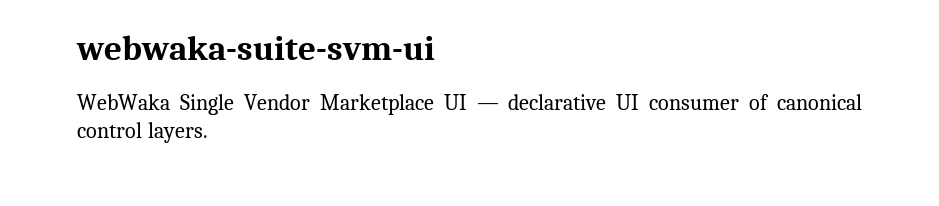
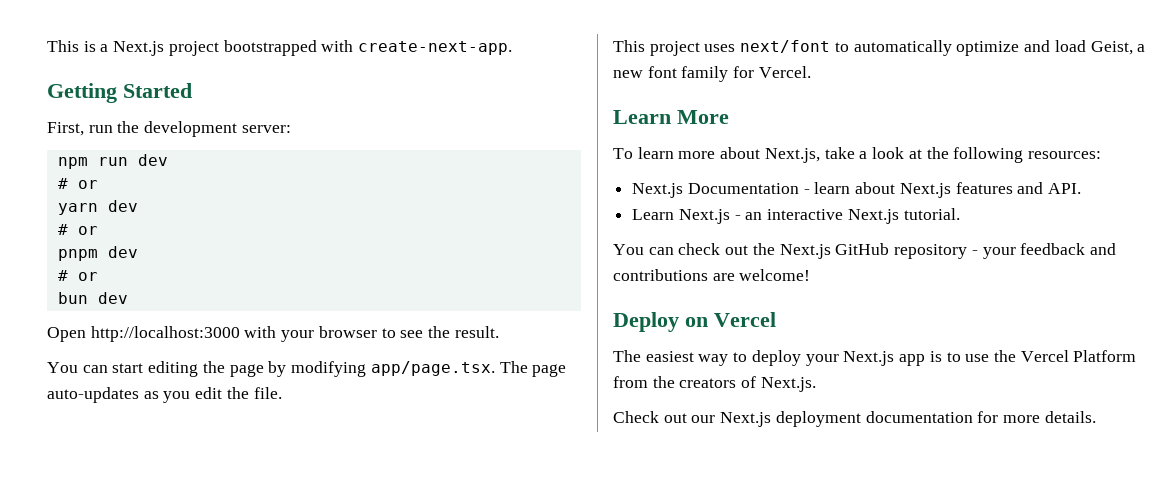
[76,35,435,60] [77,94,862,115] [77,122,208,143] webwaka-suite-svm-ui // WebWaka Single Vendor Marketplace UI — declarative UI consumer of canonical control layers. -> [47,40,513,56] [47,83,192,103] [47,121,291,137] [57,154,168,169] [57,178,98,189] [57,200,138,215] [57,224,98,235] [57,246,138,261] [57,270,98,281] [57,292,128,304] [47,326,499,342] [47,361,567,377] [47,387,282,403] [613,40,1146,56] [613,66,811,82] [613,110,729,124] [613,147,1101,163] [632,182,1082,198] [632,208,960,224] [613,243,1116,259] [613,269,811,281] [613,312,776,332] [613,350,1137,366] [613,376,816,392] [613,411,1096,427] This is a Next.js project bootstrapped with create-next-app. // Getting Started // First, run the development server: // npm run dev // # or // yarn dev // # or // pnpm dev // # or // bun dev // Open http://localhost:3000 with your browser to see the result. // You can start editing the page by modifying app/page.tsx. The page auto-updates as you edit the file. // This project uses next/font to automatically optimize and load Geist, a new font family for Vercel. // Learn More // To learn more about Next.js, take a look at the following resources: // Next.js Documentation - learn about Next.js features and API. // Learn Next.js - an interactive Next.js tutorial. // You can check out the Next.js GitHub repository - your feedback and contributions are welcome! // Deploy on Vercel // The easiest way to deploy your Next.js app is to use the Vercel Platform from the creators of Next.js. // Check out our Next.js deployment documentation for more details.

